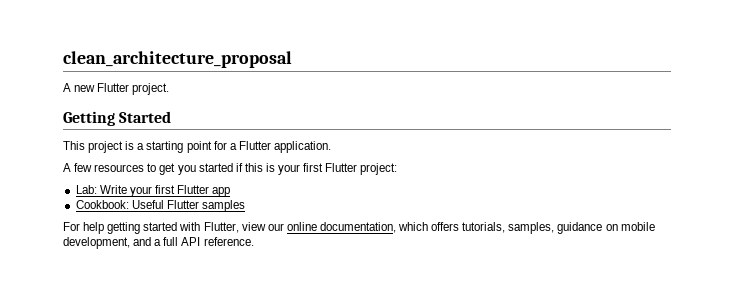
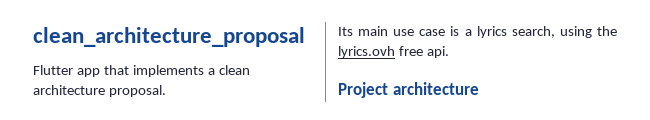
[63,83,170,95] [63,111,172,126] [63,141,331,153] [63,163,398,175] [75,185,231,197] [75,200,245,212] [63,222,655,234] [63,237,254,249] A new Flutter project. // Getting Started // This project is a starting point for a Flutter application. // A few resources to get you started if this is your first Flutter project: // Lab: Write your first Flutter app // Cookbook: Useful Flutter samples // For help getting started with Flutter, view our online documentation, which offers tutorials, samples, guidance on mobile development, and a full API reference. -> [33,65,250,77] [33,85,166,97] [338,26,617,38] [338,46,449,58] [338,82,479,98] Flutter app that implements a clean architecture proposal. // Its main use case is a lyrics search, using the lyrics.ovh free api. // Project architecture

